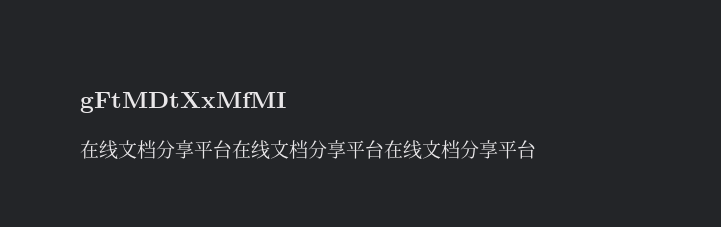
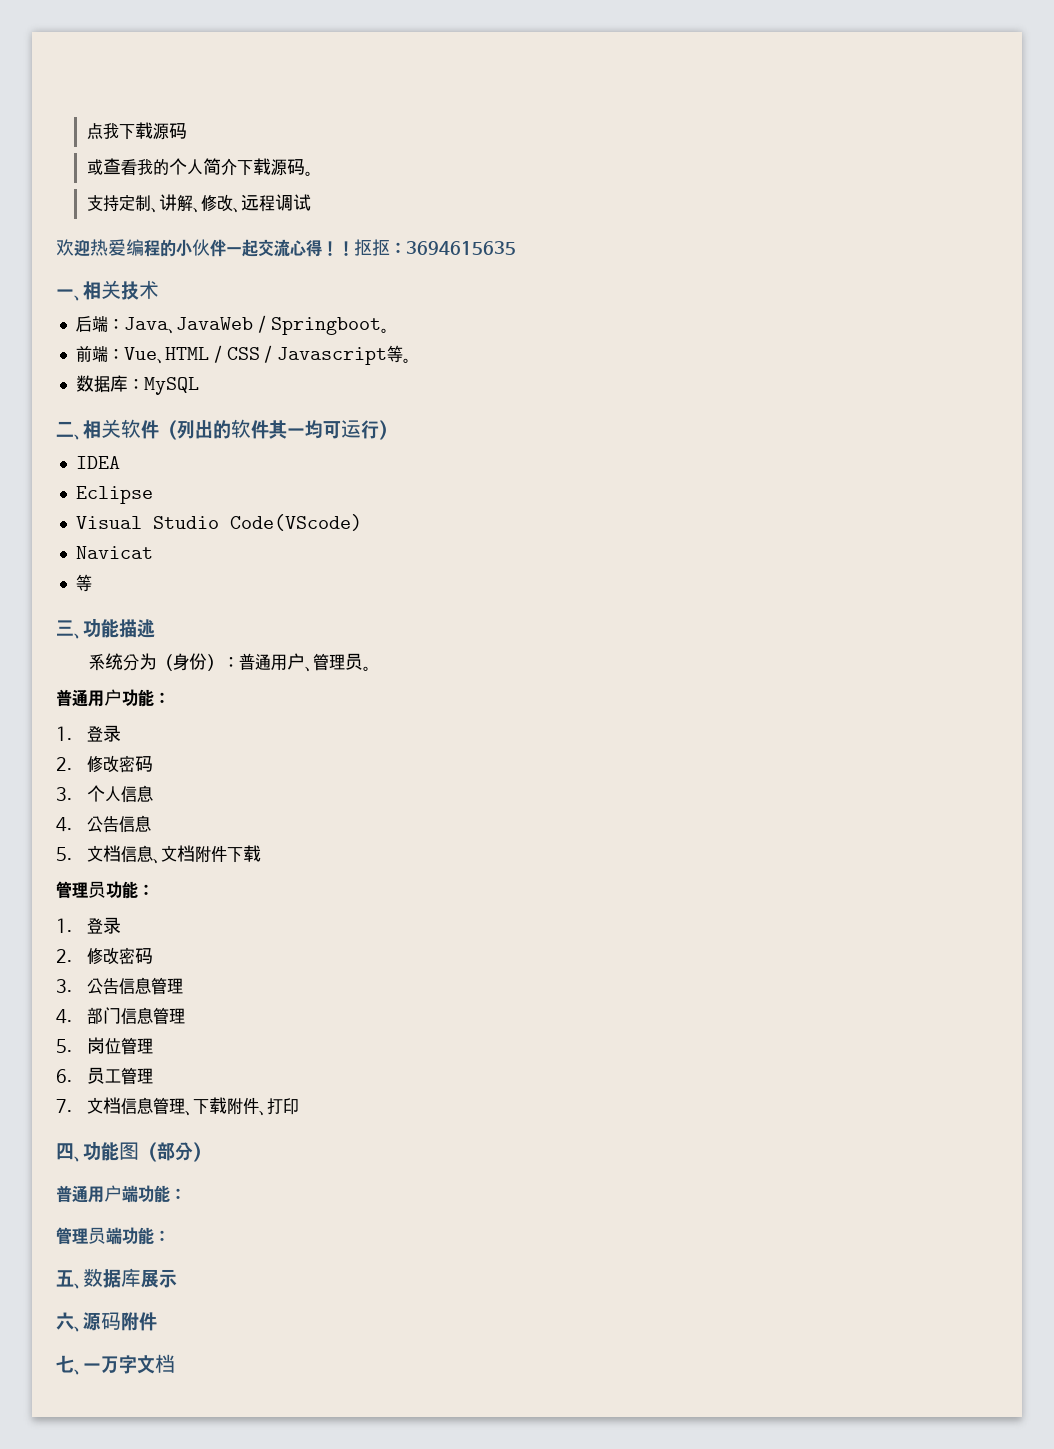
[80,92,286,113] [80,140,536,160] gFtMDtXxMfMI // 在线文档分享平台在线文档分享平台在线文档分享平台 -> [86,122,187,140] [86,158,313,176] [86,194,311,213] [56,239,516,257] [56,280,159,301] [75,315,389,335] [75,345,412,365] [75,375,199,395] [56,419,397,440] [75,456,120,469] [75,486,153,504] [75,514,362,531] [75,546,153,559] [75,574,92,592] [56,618,155,639] [89,653,372,672] [56,689,170,707] [56,725,121,742] [56,755,153,773] [56,785,153,803] [56,815,151,833] [56,845,261,864] [56,881,154,899] [56,917,121,934] [56,947,153,965] [56,977,183,995] [56,1007,185,1025] [56,1037,153,1055] [56,1067,153,1085] [56,1097,299,1116] [56,1141,211,1162] [56,1185,186,1203] [56,1227,170,1245] [56,1268,177,1289] [56,1312,157,1332] [56,1354,175,1375] 点我下载源码 // 或查看我的个人简介下载源码。 // 支持定制、讲解、修改、远程调试 // 欢迎热爱编程的小伙伴一起交流心得！！抠抠：3694615635 // 一、相关技术 // 后端：Java、JavaWeb / Springboot。 // 前端：Vue、HTML / CSS / Javascript等。 // 数据库：MySQL // 二、相关软件（列出的软件其一均可运行） // IDEA // Eclipse // Visual Studio Code(VScode) // Navicat // 等 // 三、功能描述 // 系统分为（身份）：普通用户、管理员。 // 普通用户功能： // 1.登录 // 2.修改密码 // 3.个人信息 // 4.公告信息 // 5.文档信息、文档附件下载 // 管理员功能： // 1.登录 // 2.修改密码 // 3.公告信息管理 // 4.部门信息管理 // 5.岗位管理 // 6.员工管理 // 7.文档信息管理、下载附件、打印 // 四、功能图（部分） // 普通用户端功能： // 管理员端功能： // 五、数据库展示 // 六、源码附件 // 七、一万字文档

